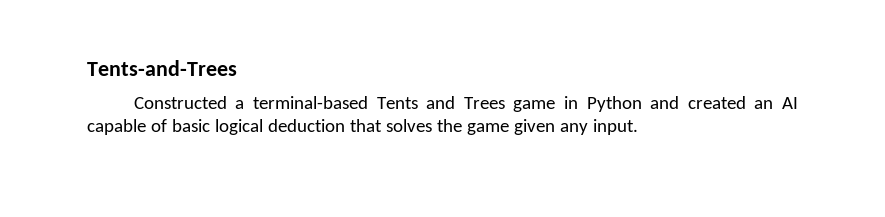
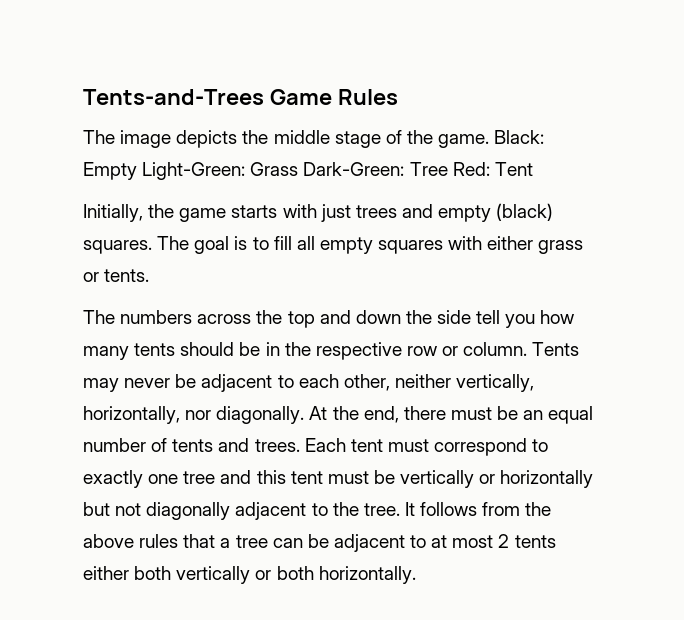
[133,96,799,112] [87,119,638,135] // Constructed a terminal-based Tents and Trees game in Python and created an AI capable of basic logical deduction that solves the game given any input. -> [269,89,398,105] [83,130,545,148] [83,162,533,180] [83,203,554,222] [83,236,584,254] [83,269,150,282] [83,310,575,328] [83,342,580,360] [83,374,535,392] [83,406,594,424] [83,438,549,456] [83,470,594,488] [83,502,552,520] [83,534,556,552] [83,566,416,584] Game Rules // The image depicts the middle stage of the game. Black: Empty Light-Green: Grass Dark-Green: Tree Red: Tent // Initially, the game starts with just trees and empty (black) squares. The goal is to fill all empty squares with either grass or tents. // The numbers across the top and down the side tell you how many tents should be in the respective row or column. Tents may never be adjacent to each other, neither vertically, horizontally, nor diagonally. At the end, there must be an equal number of tents and trees. Each tent must correspond to exactly one tree and this tent must be vertically or horizontally but not diagonally adjacent to the tree. It follows from the above rules that a tree can be adjacent to at most 2 tents either both vertically or both horizontally.

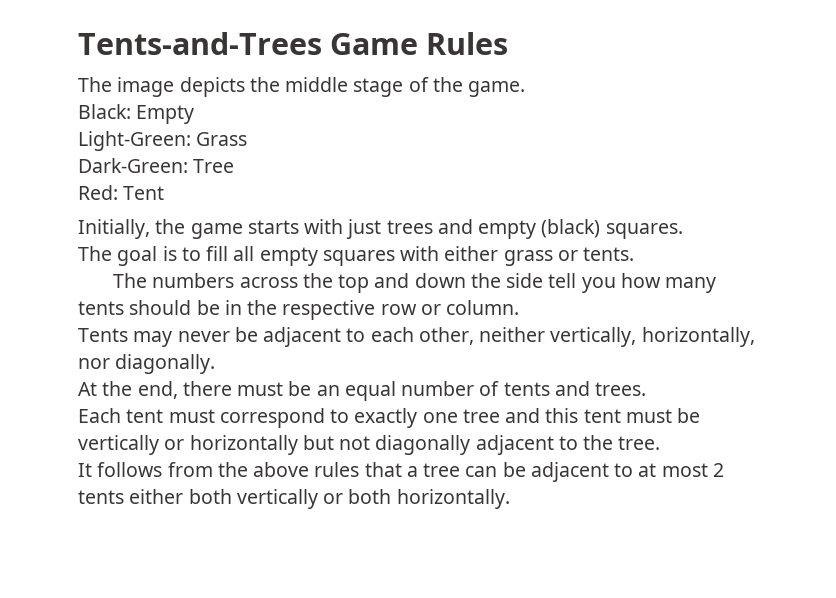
(490, 141) none -> (526, 89) //
(137, 171) none -> (195, 114) //
(299, 169) none -> (248, 139) //
(448, 169) none -> (235, 166) //
(152, 247) none -> (683, 231) //
(528, 349) none -> (520, 307) //
(305, 415) none -> (216, 364) //
(300, 445) none -> (647, 389) //
(400, 509) none -> (661, 443) //

